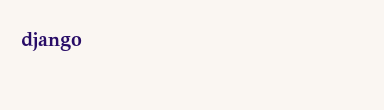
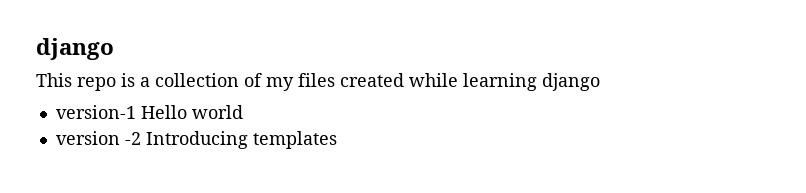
[21,32,82,51] django -> [36,38,114,60] [36,73,600,91] [55,105,243,119] [55,131,337,149] django // This repo is a collection of my files created while learning django // version-1 Hello world // version -2 Introducing templates

